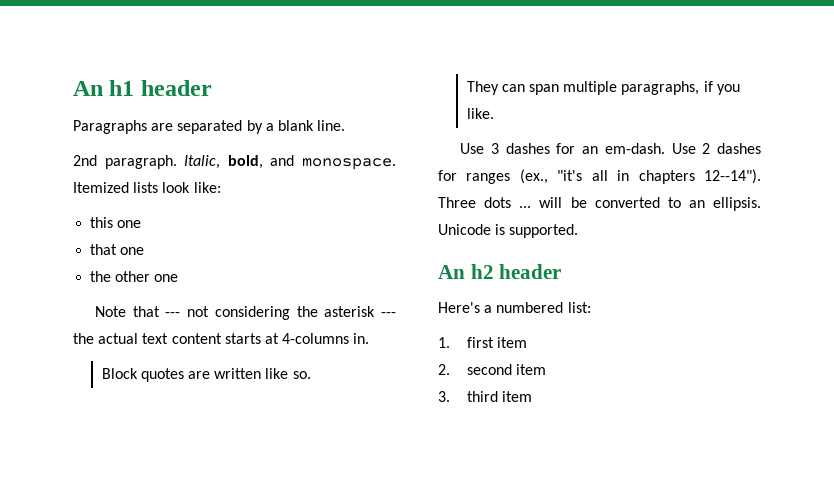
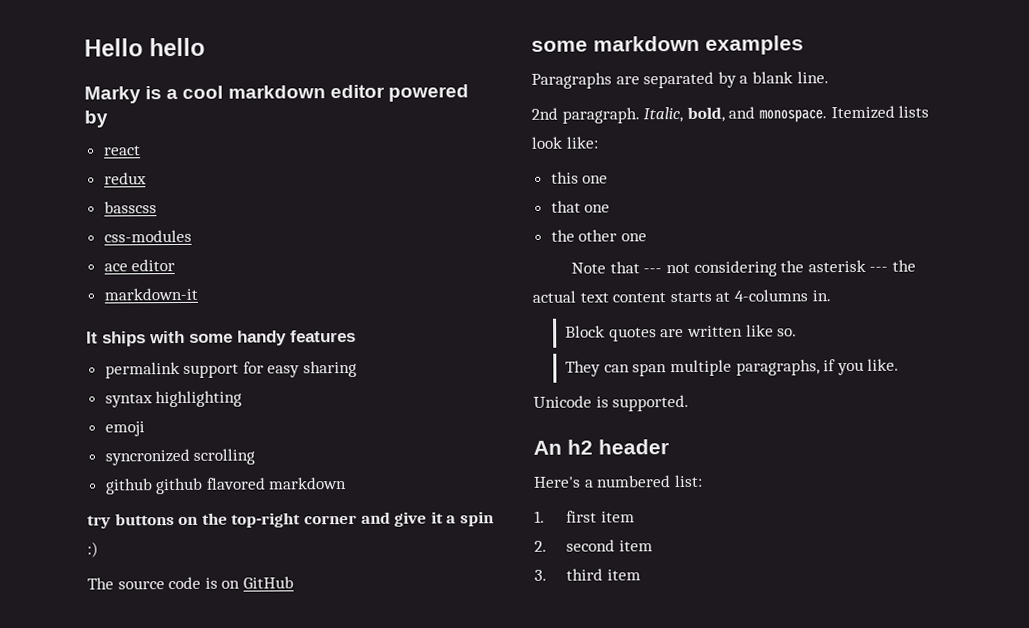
[73,80,212,96] An h1 header -> [84,37,205,57] [84,84,469,104] [84,110,108,128] [102,145,141,156] [103,172,147,185] [103,201,157,214] [103,229,192,243] [103,259,176,272] [103,287,198,301] [86,329,356,347] [104,360,358,379] [104,390,243,408] [104,421,145,437] [104,448,256,466] [104,476,348,495] [87,511,494,529] [87,541,99,558] [87,576,294,590] [531,35,804,55] Hello hello // Marky is a cool markdown editor powered by // react // redux // basscss // css-modules // ace editor // markdown-it // It ships with some handy features // permalink support for easy sharing // syntax highlighting // emoji // syncronized scrolling // github github flavored markdown // try buttons on the top-right corner and give it a spin :) // The source code is on GitHub // some markdown examples
[459,143,761,154] [438,169,761,184] [438,197,761,211] Use 3 dashes for an em-dash. Use 2 dashes for ranges (ex., "it's all in chapters 12--14"). Three dots ... will be converted to an ellipsis. -> (900, 364) none

